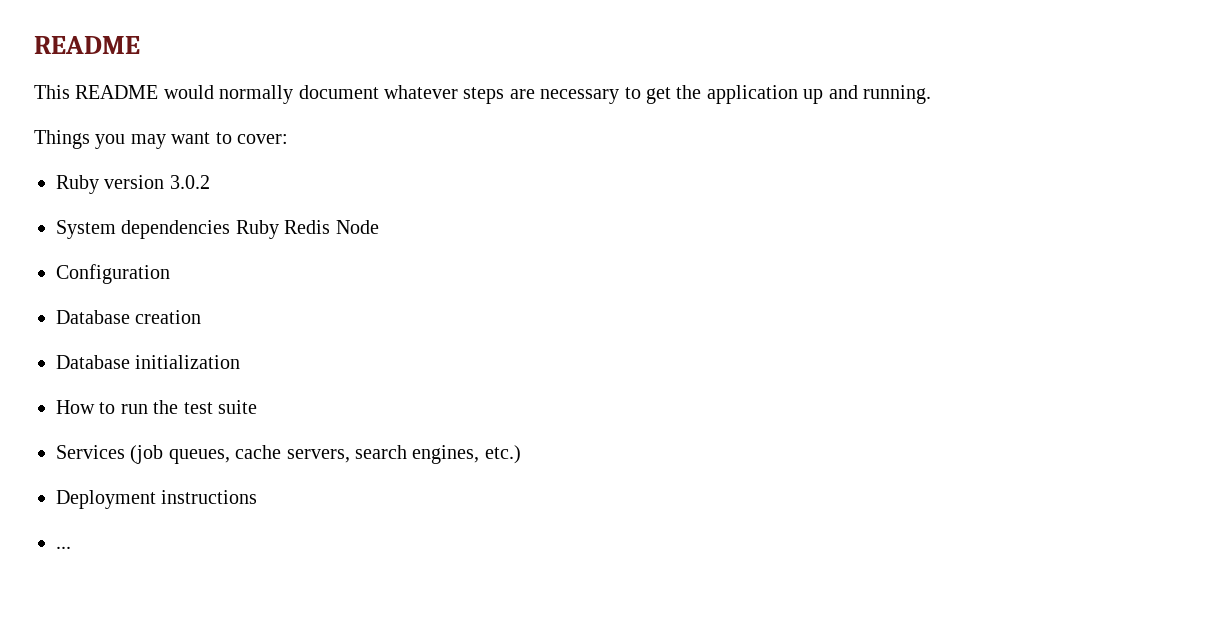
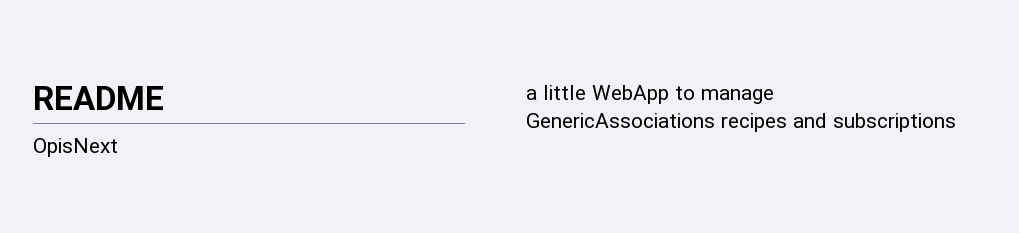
[34,85,931,104] [34,130,288,149] [56,175,210,194] [56,220,379,239] [56,264,170,284] [56,310,202,324] [56,355,241,369] [56,400,257,414] [56,445,521,464] [56,490,258,509] [56,546,71,549] This README would normally document whatever steps are necessary to get the application up and running. // Things you may want to cover: // Ruby version 3.0.2 // System dependencies Ruby Redis Node // Configuration // Database creation // Database initialization // How to run the test suite // Services (job queues, cache servers, search engines, etc.) // Deployment instructions // ... -> [33,138,118,157] [526,85,774,104] [526,113,956,132] OpisNext // a little WebApp to manage GenericAssociations recipes and subscriptions

